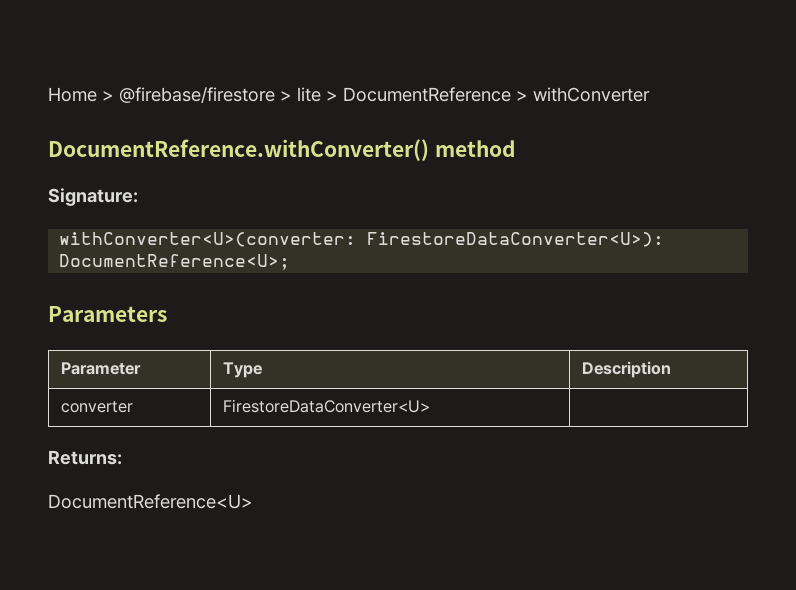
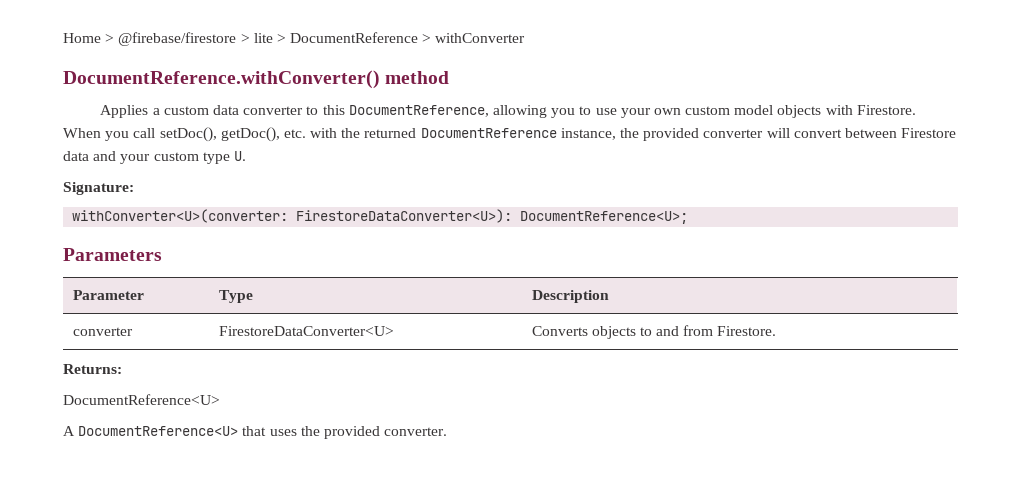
(516, 148) none -> [100,105,916,118] [63,127,957,142] [63,151,246,164] // Applies a custom data converter to this DocumentReference, allowing you to use your own custom model objects with Firestore. When you call setDoc(), getDoc(), etc. with the returned DocumentReference instance, the provided converter will convert between Firestore data and your custom type U.
[48,450,122,465] [48,494,253,509] // Returns: // DocumentReference<U> -> [531,325,777,339] [63,364,122,374] [63,394,220,405] [63,426,448,439] Converts objects to and from Firestore. // Returns: // DocumentReference<U> // A DocumentReference<U> that uses the provided converter.

